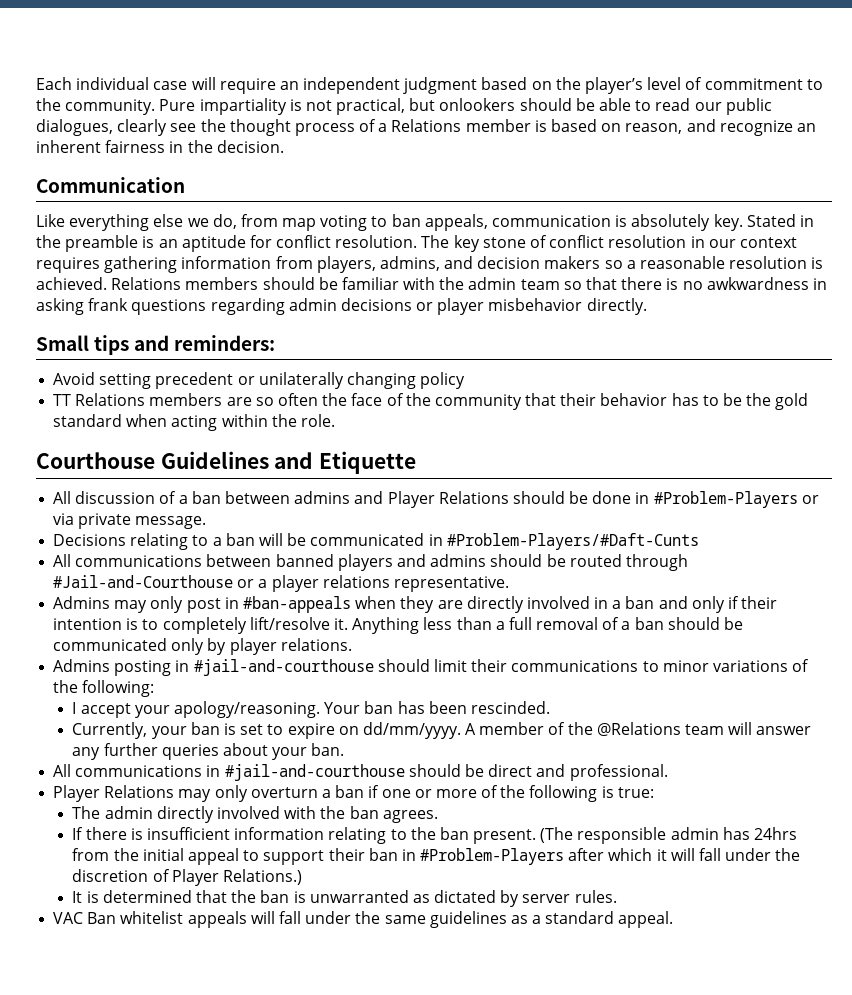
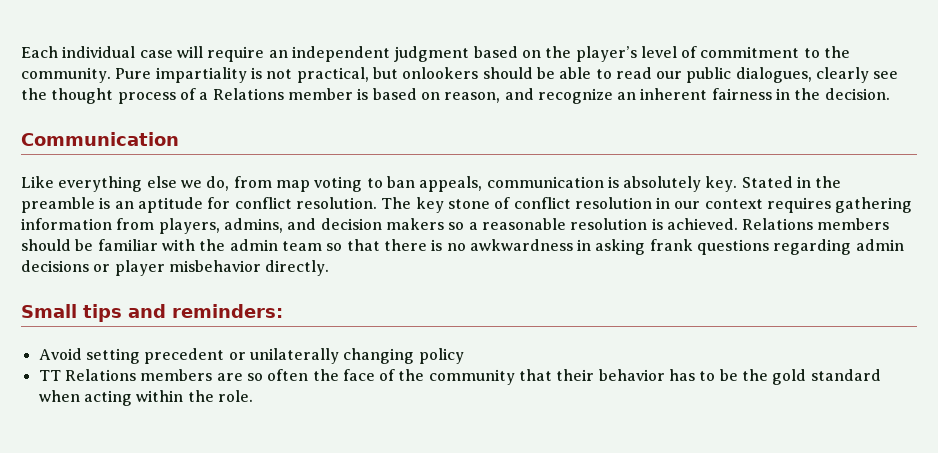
[36,451,417,474] [53,491,819,508] [53,513,207,529] [53,533,699,550] [53,554,688,571] [53,575,509,592] [53,596,778,613] [53,617,744,634] [53,638,352,655] [53,659,810,676] [53,680,155,697] [72,701,550,718] [72,722,812,739] [72,743,345,760] [53,764,668,781] [53,785,654,802] [72,806,438,823] [72,827,797,844] [72,848,801,865] [72,869,302,886] [72,890,617,907] [53,911,674,928] // Courthouse Guidelines and Etiquette // All discussion of a ban between admins and Player Relations should be done in #Problem-Players or via private message. // Decisions relating to a ban will be communicated in #Problem-Players/#Daft-Cunts // All communications between banned players and admins should be routed through #Jail-and-Courthouse or a player relations representative. // Admins may only post in #ban-appeals when they are directly involved in a ban and only if their intention is to completely lift/resolve it. Anything less than a full removal of a ban should be communicated only by player relations. // Admins posting in #jail-and-courthouse should limit their communications to minor variations of the following: // I accept your apology/reasoning. Your ban has been rescinded. // Currently, your ban is set to expire on dd/mm/yyyy. A member of the @Relations team will answer any further queries about your ban. // All communications in #jail-and-courthouse should be direct and professional. // Player Relations may only overturn a ban if one or more of the following is true: // The admin directly involved with the ban agrees. // If there is insufficient information relating to the ban present. (The responsible admin has 24hrs from the initial appeal to support their ban in #Problem-Players after which it will fall under the discretion of Player Relations.) // It is determined that the ban is unwarranted as dictated by server rules. // VAC Ban whitelist appeals will fall under the same guidelines as a standard appeal. -> (253, 396) none

